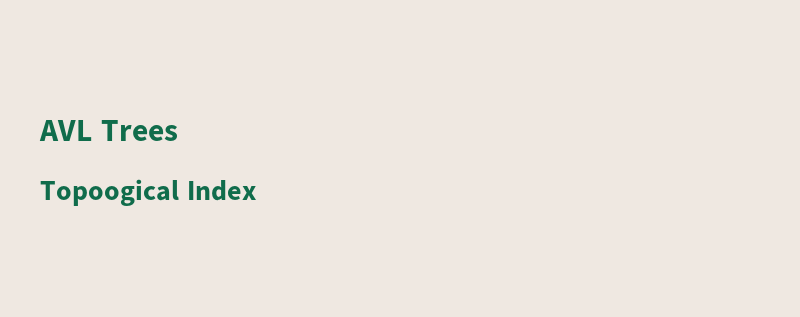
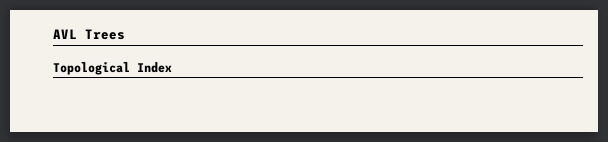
[40,179,179,206] Topoogical -> [53,62,130,75] Topological

